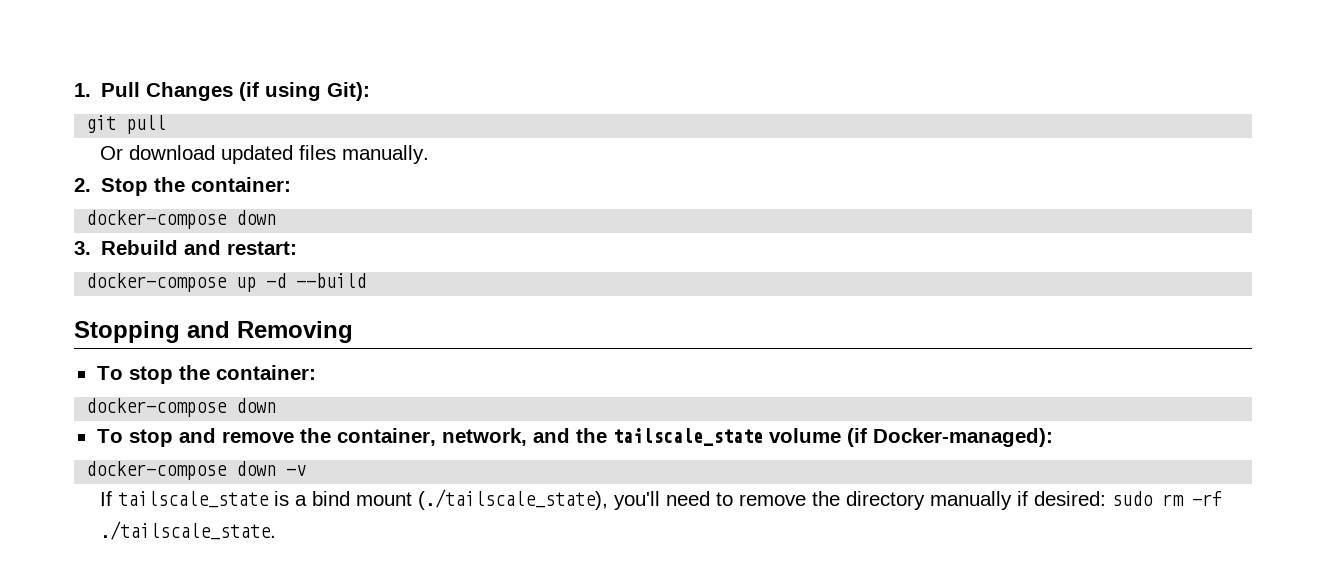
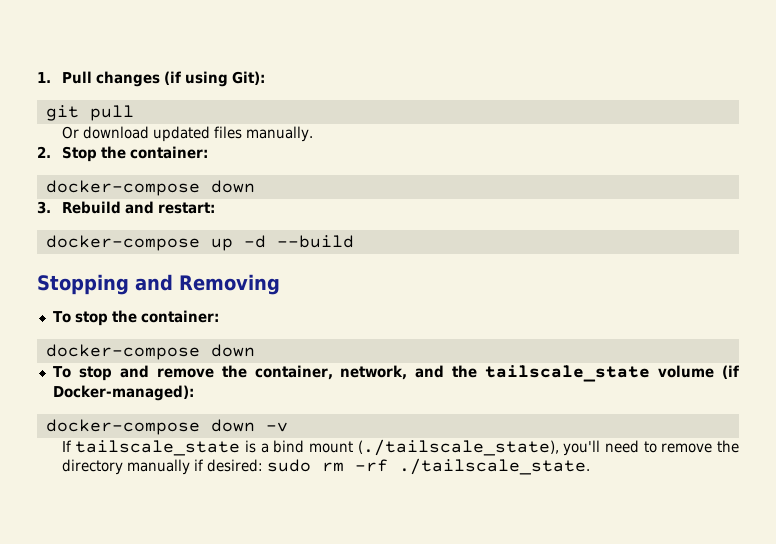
[146,82,234,101] Changes -> [95,71,160,87] changes

